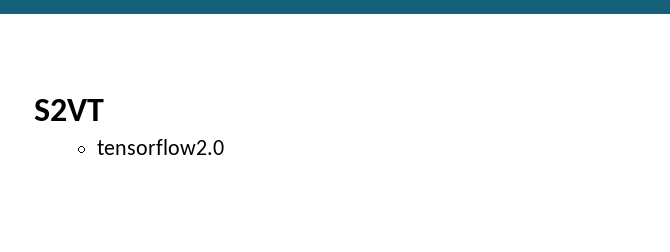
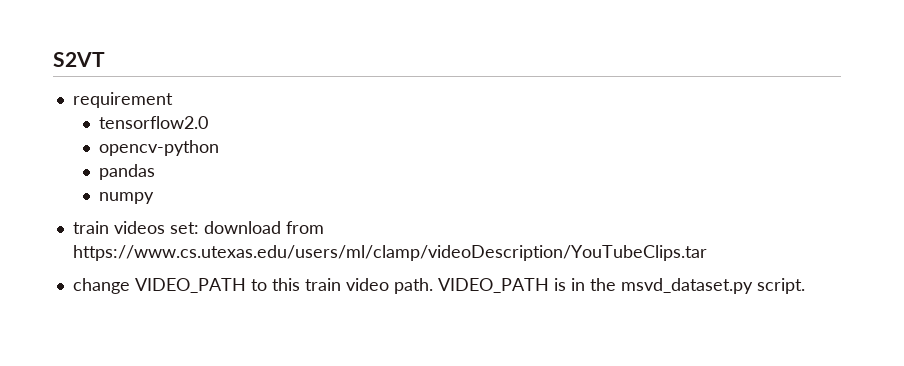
(104, 110) none -> [72,92,173,108] // requirement
(224, 147) none -> [98,140,219,156] [98,164,155,180] [98,192,154,204] [72,221,324,234] [72,245,707,261] [72,278,805,294] // opencv-python // pandas // numpy // train videos set: download from https://www.cs.utexas.edu/users/ml/clamp/videoDescription/YouTubeClips.tar // change VIDEO_PATH to this train video path. VIDEO_PATH is in the msvd_dataset.py script.

